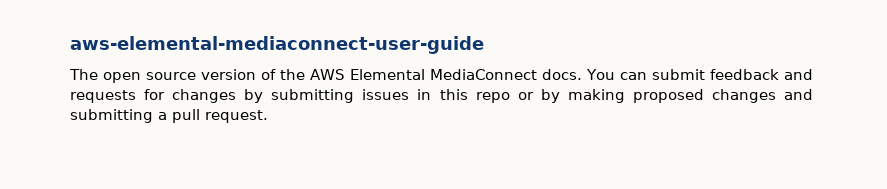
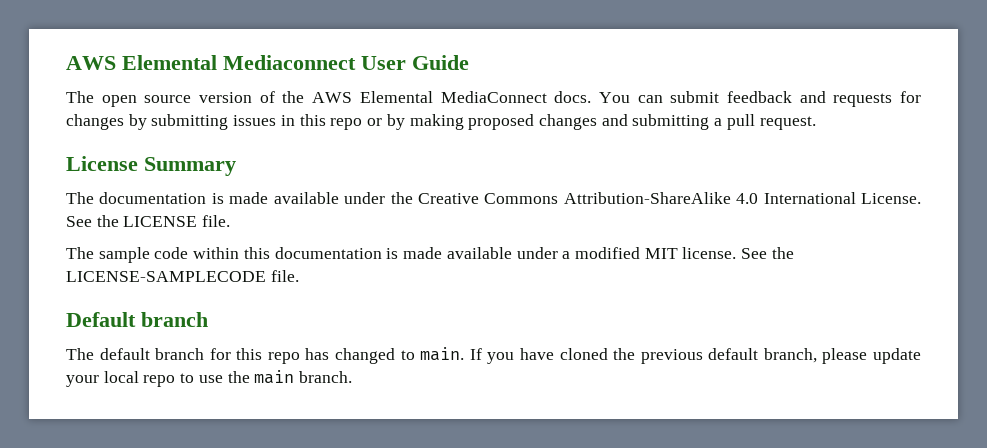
[70,36,484,54] aws-elemental-mediaconnect-user-guide -> [66,55,469,70] AWS Elemental Mediaconnect User Guide
(268, 116) none -> [66,156,236,176] [66,192,922,204] [66,215,231,227] [66,247,794,263] [66,270,299,282] [66,312,208,327] [66,347,921,364] [66,370,353,387] // License Summary // The documentation is made available under the Creative Commons Attribution-ShareAlike 4.0 International License. See the LICENSE file. // The sample code within this documentation is made available under a modified MIT license. See the LICENSE-SAMPLECODE file. // Default branch // The default branch for this repo has changed to main. If you have cloned the previous default branch, please update your local repo to use the main branch.

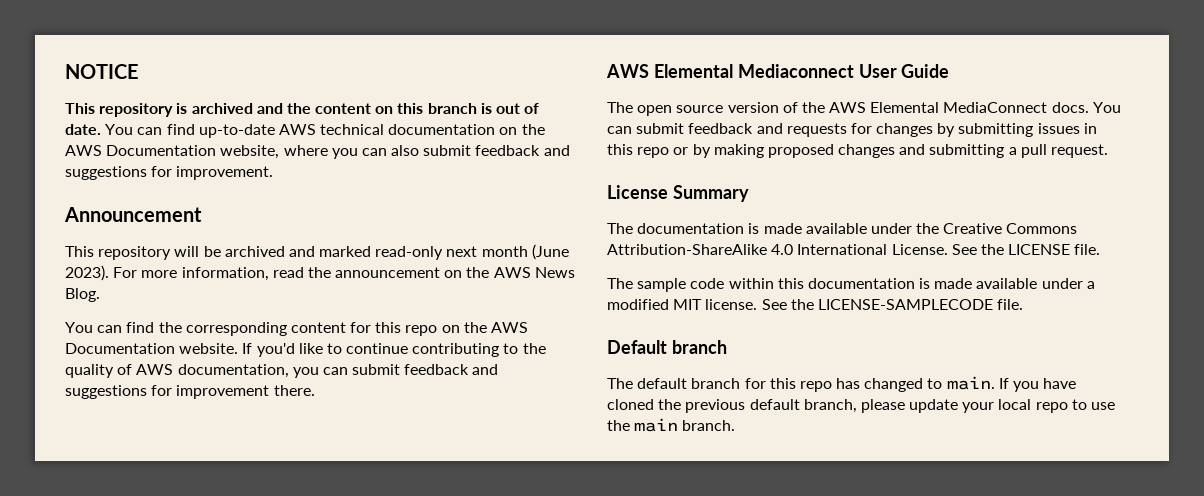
(66, 63) none -> [65,64,139,79] [65,103,540,117] [65,124,545,138] [65,145,570,159] [65,166,274,180] [64,207,202,222] [65,244,569,260] [65,265,575,281] [65,288,100,302] [65,322,529,336] [65,343,546,357] [65,364,499,378] [65,385,315,399] NOTICE // This repository is archived and the content on this branch is out of date. You can find up-to-date AWS technical documentation on the AWS Documentation website, where you can also submit feedback and suggestions for improvement. // Announcement // This repository will be archived and marked read-only next month (June 2023). For more information, read the announcement on the AWS News Blog. // You can find the corresponding content for this repo on the AWS Documentation website. If you'd like to continue contributing to the quality of AWS documentation, you can submit feedback and suggestions for improvement there. //

